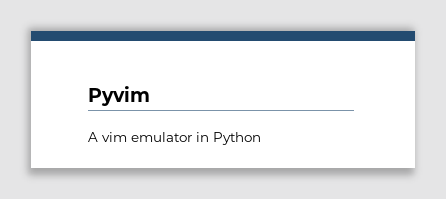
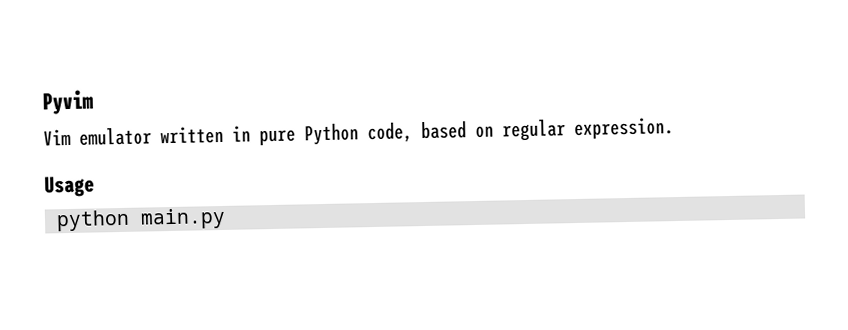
[88,132,261,145] A vim emulator in Python -> [43,117,674,146] [44,175,95,198] [56,207,226,232] Vim emulator written in pure Python code, based on regular expression. // Usage // python main.py

